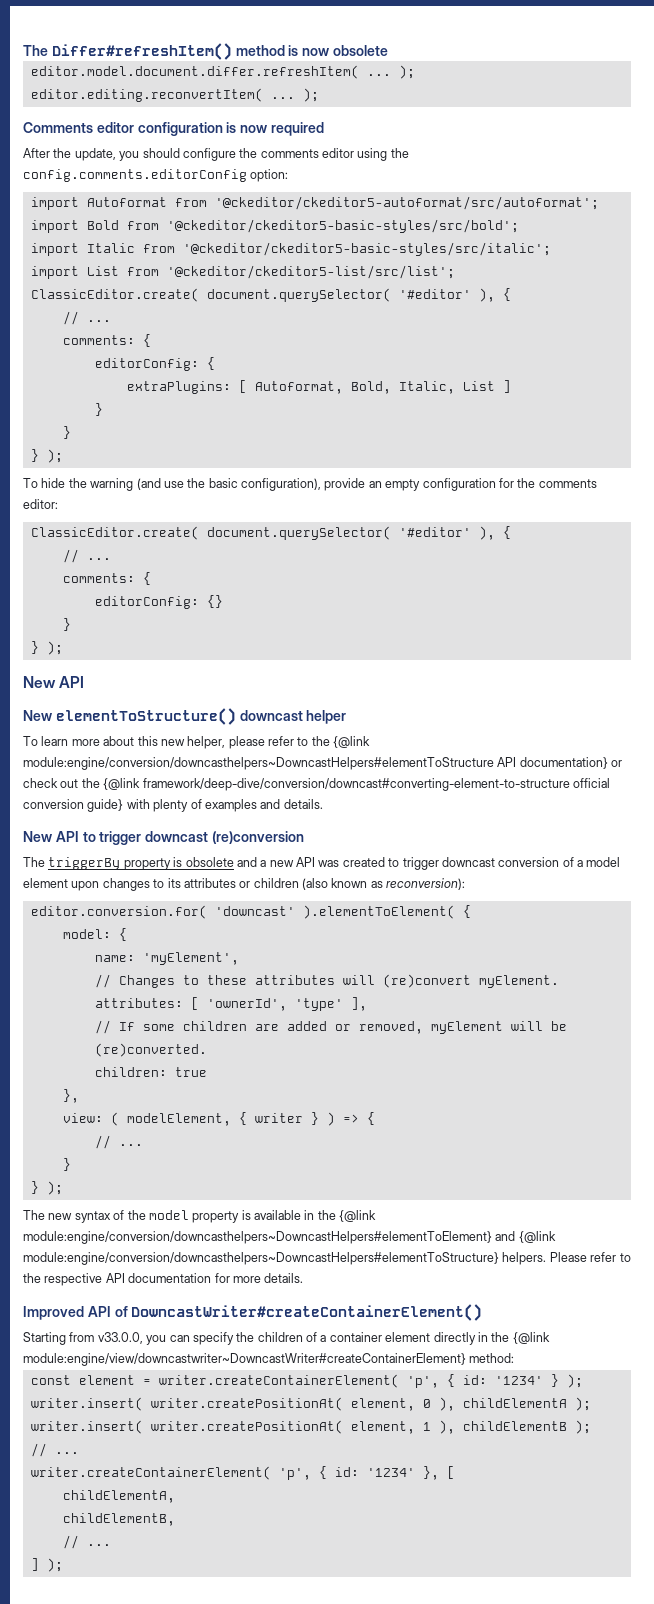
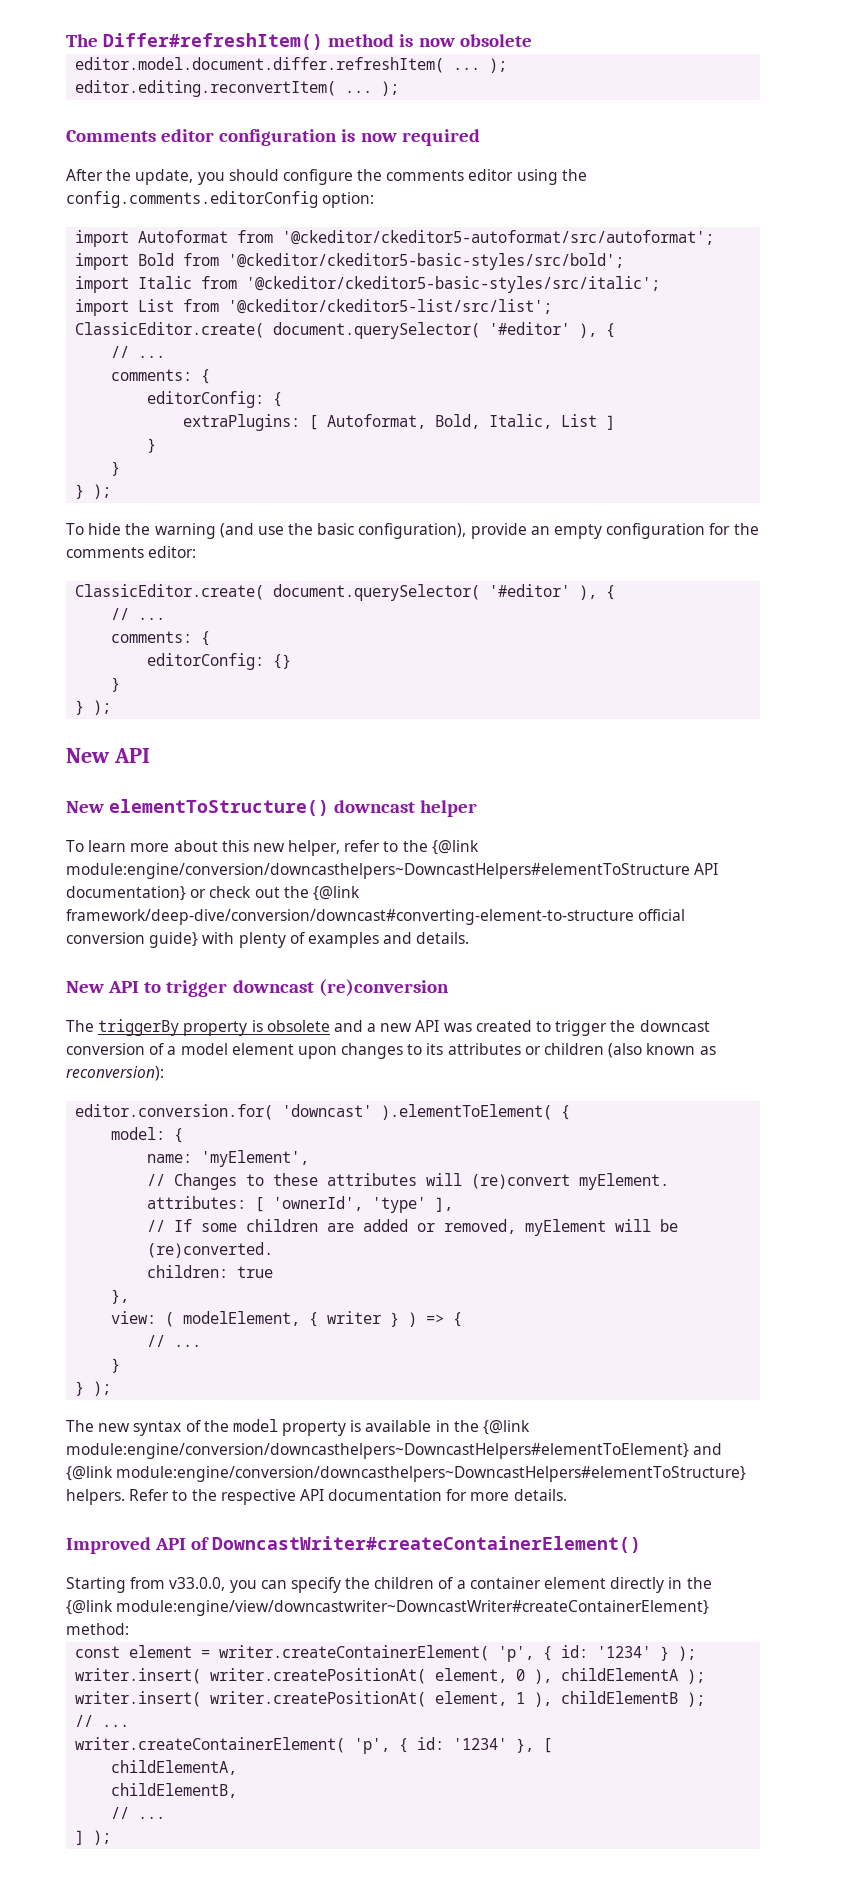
[228,736,265,749] please -> (341, 848) none
(439, 863) none -> [610,1020,636,1032] the
[549,1252,617,1262] Please refer -> [129,1489,170,1501] Refer

